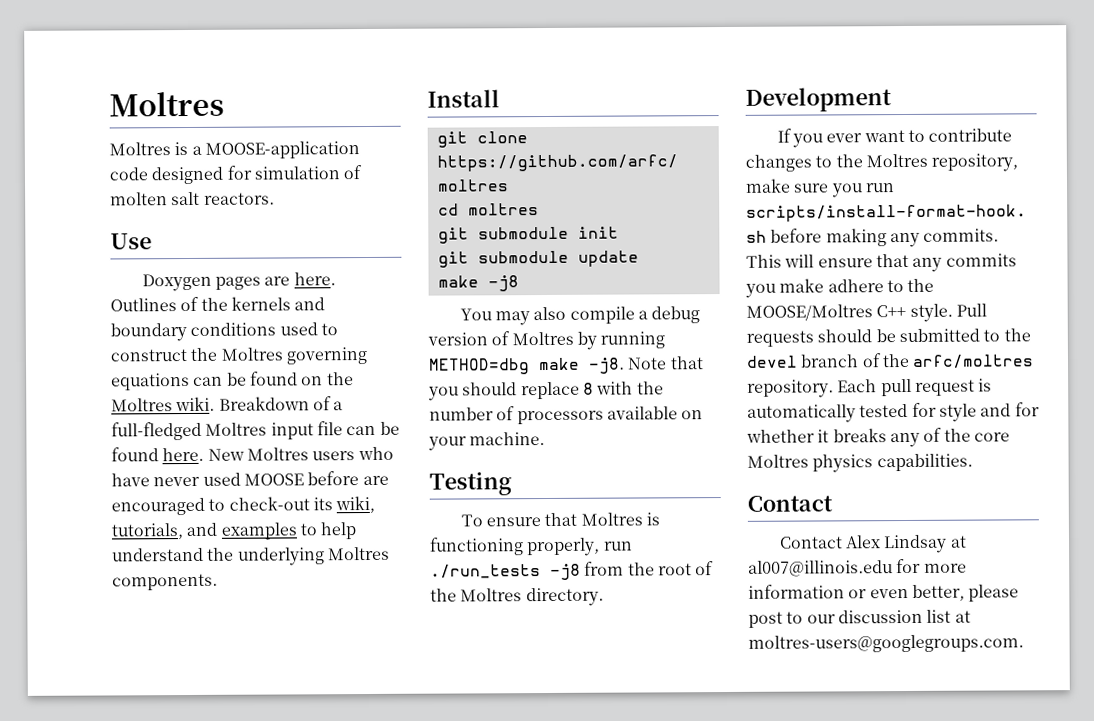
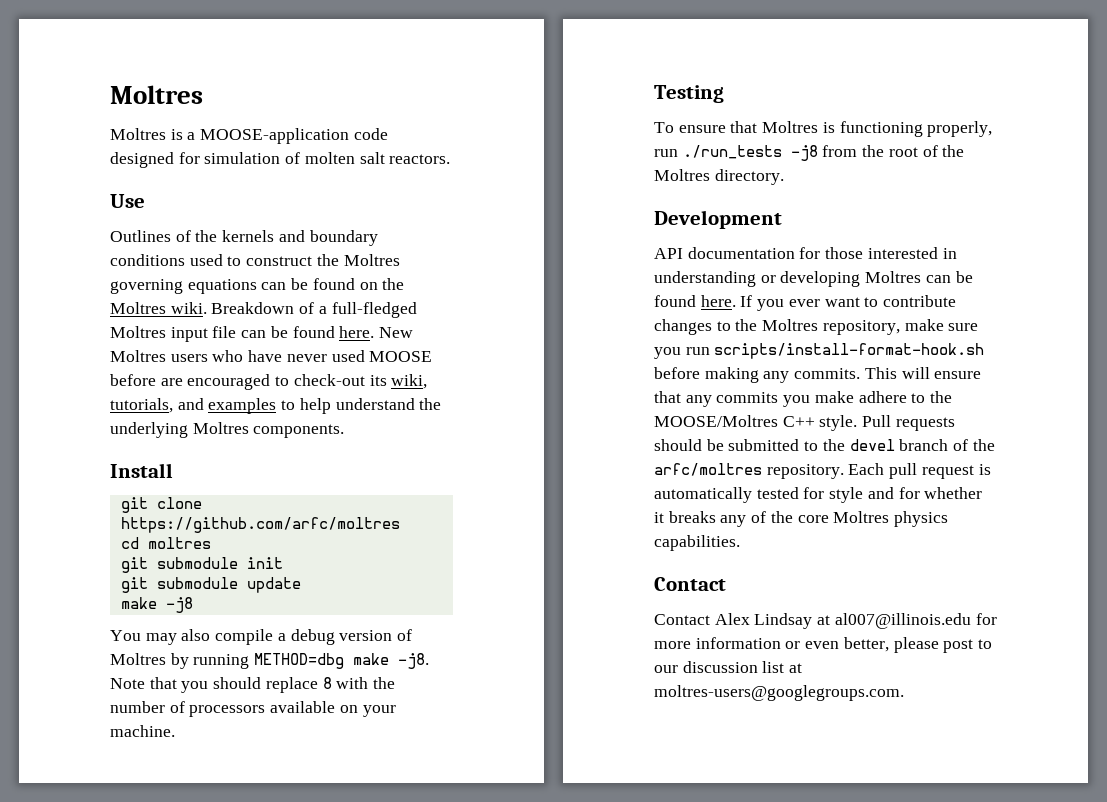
[141,272,336,292] Doxygen pages are here. -> (145, 201) none
(892, 99) none -> [654,247,957,259] [654,271,973,287] [654,295,736,307] API documentation for those interested in understanding or developing Moltres can be found here.

